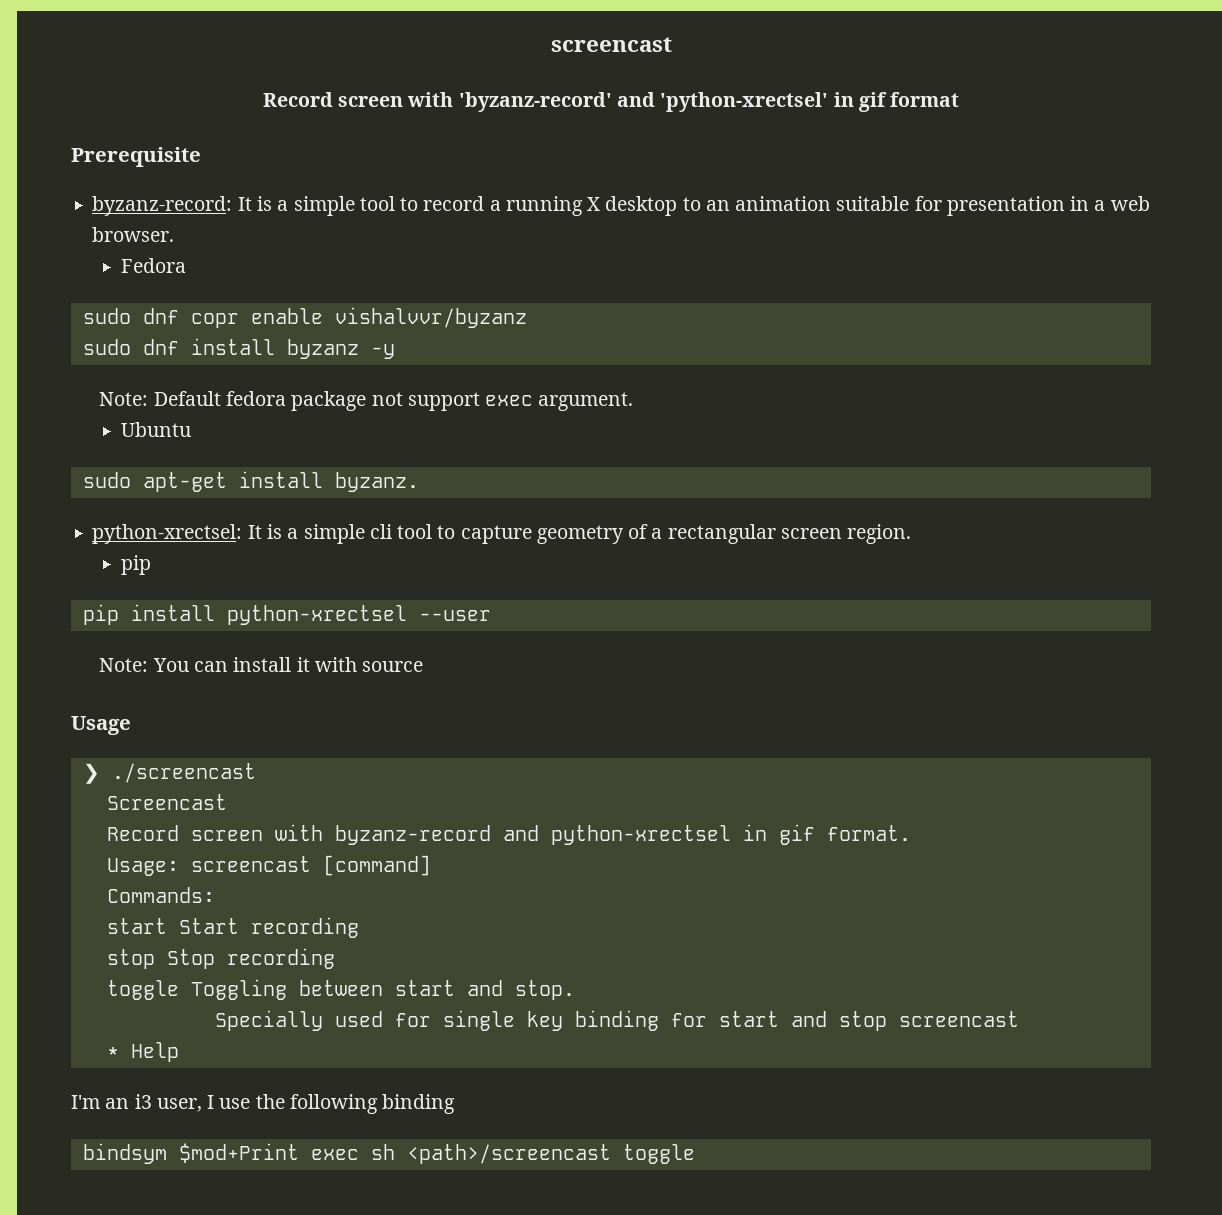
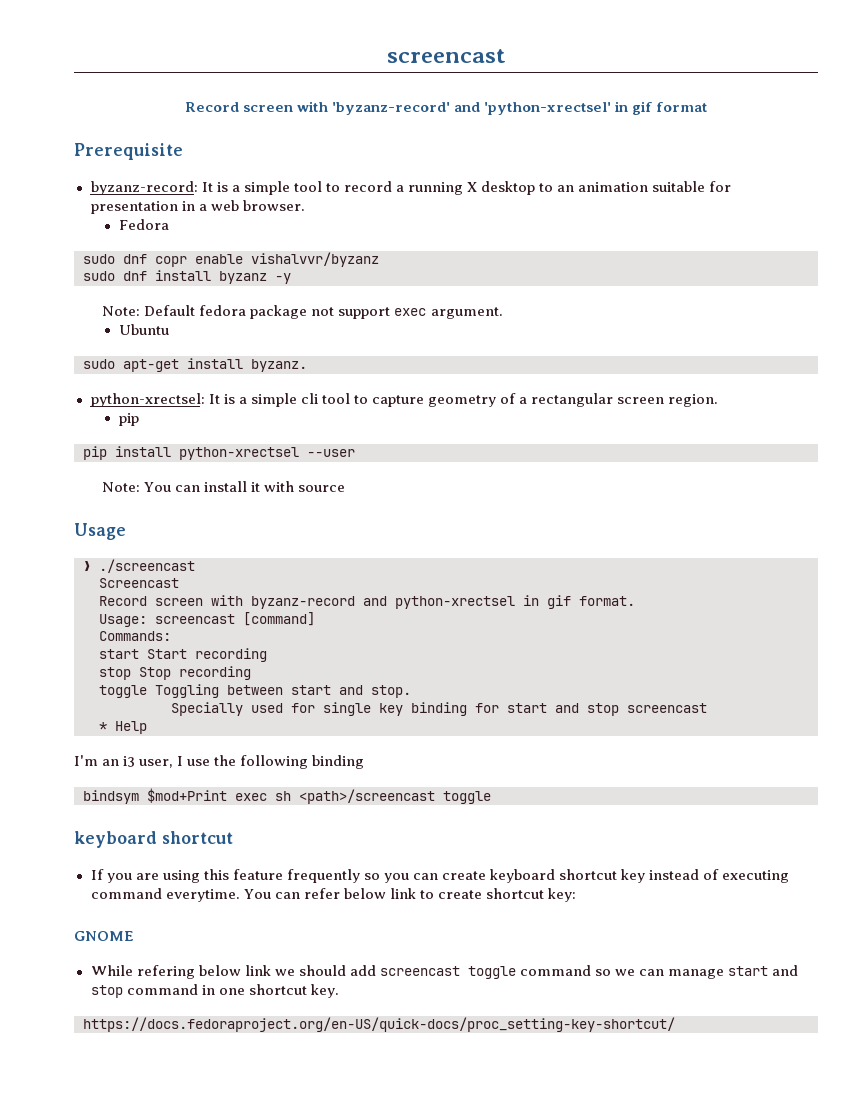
(695, 1154) none -> [74,831,233,848] [90,869,790,883] [90,888,576,902] [74,931,133,941] [90,965,799,979] [90,984,339,998] [83,1017,675,1032] // keyboard shortcut // If you are using this feature frequently so you can create keyboard shortcut key instead of executing command everytime. You can refer below link to create shortcut key: // GNOME // While refering below link we should add screencast toggle command so we can manage start and stop command in one shortcut key. // https://docs.fedoraproject.org/en-US/quick-docs/proc_setting-key-shortcut/

